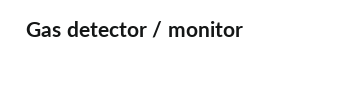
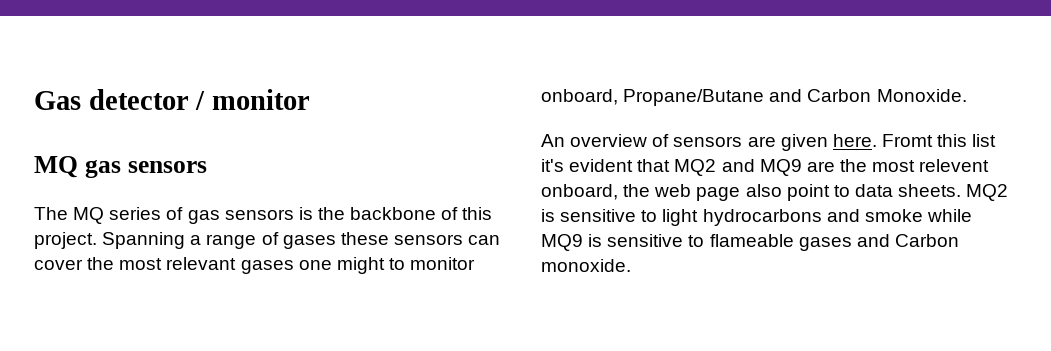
(243, 29) none -> [34,156,207,178] [34,207,493,224] [34,232,501,249] [34,257,476,274] [541,89,967,106] [541,134,997,151] [541,159,990,176] [541,184,1009,201] [541,209,972,226] [541,234,959,251] [541,259,631,272] // MQ gas sensors // The MQ series of gas sensors is the backbone of this project. Spanning a range of gases these sensors can cover the most relevant gases one might to monitor onboard, Propane/Butane and Carbon Monoxide. // An overview of sensors are given here. Fromt this list it's evident that MQ2 and MQ9 are the most relevent onboard, the web page also point to data sheets. MQ2 is sensitive to light hydrocarbons and smoke while MQ9 is sensitive to flameable gases and Carbon monoxide.

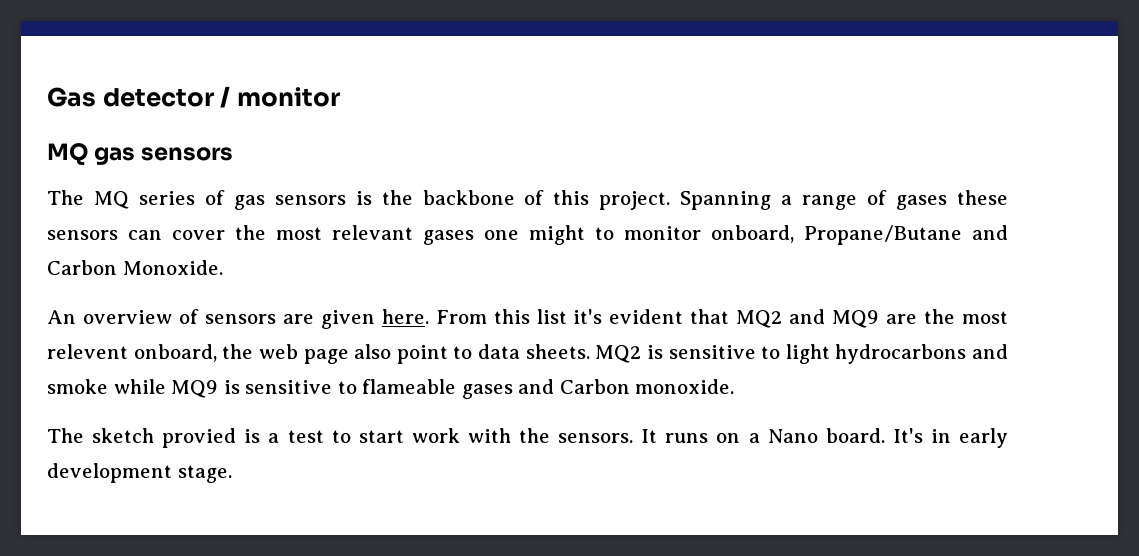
[881,134,933,147] Fromt -> [435,310,487,324] From
(631, 265) none -> [47,428,1009,448] [47,463,232,483] // The sketch provied is a test to start work with the sensors. It runs on a Nano board. It's in early development stage.

